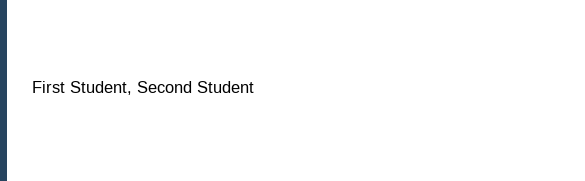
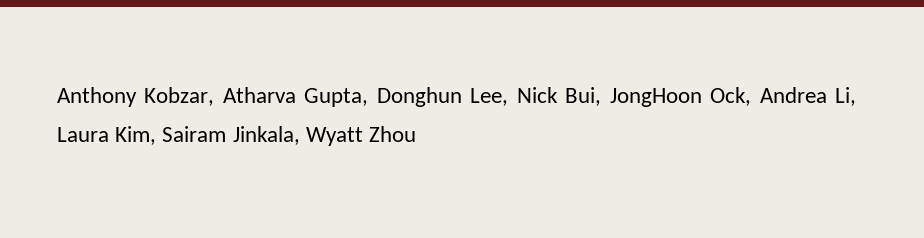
[32,81,254,95] First Student, Second Student -> [57,87,856,107] [57,126,417,146] Anthony Kobzar, Atharva Gupta, Donghun Lee, Nick Bui, JongHoon Ock, Andrea Li, Laura Kim, Sairam Jinkala, Wyatt Zhou

